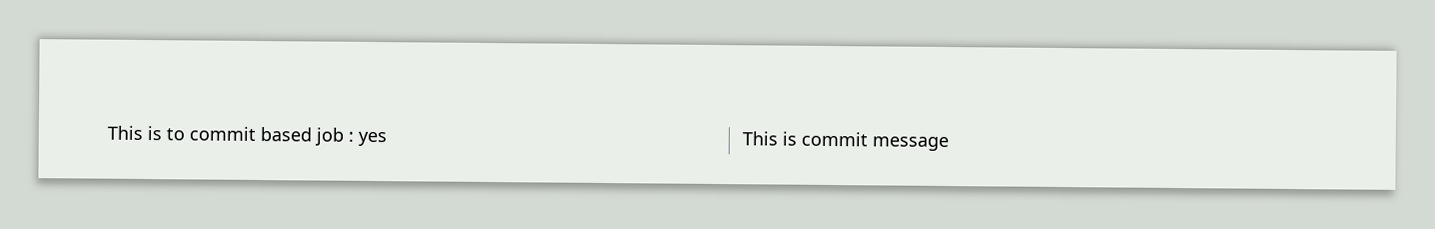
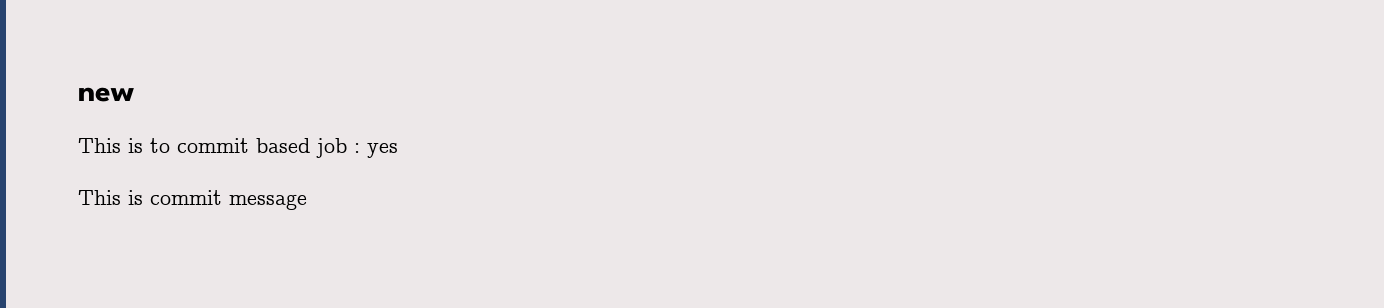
(107, 132) none -> [78,87,134,102] new //

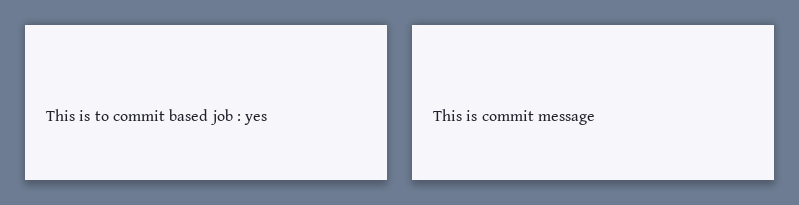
[78,87,134,102] new // -> (46, 115) none

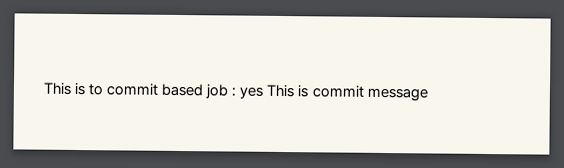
(268, 119) // -> (264, 92) none

